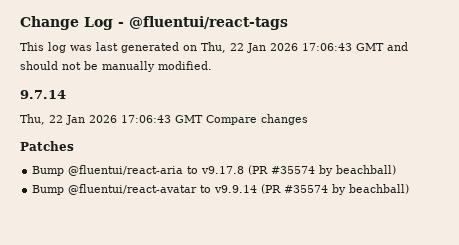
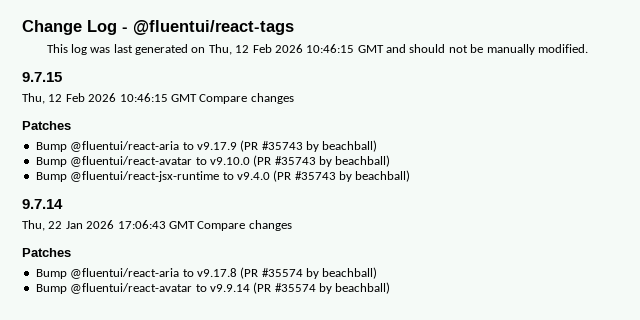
[230,43,352,53] 22 Jan 2026 17:06:43 -> [235,44,355,53] 12 Feb 2026 10:46:15
(212, 65) none -> [22,72,62,82] [22,93,294,104] [22,121,71,130] [35,140,378,152] [35,155,391,167] [35,170,411,182] // 9.7.15 // Thu, 12 Feb 2026 10:46:15 GMT Compare changes // Patches // Bump @fluentui/react-aria to v9.17.9 (PR #35743 by beachball) // Bump @fluentui/react-avatar to v9.10.0 (PR #35743 by beachball) // Bump @fluentui/react-jsx-runtime to v9.4.0 (PR #35743 by beachball)

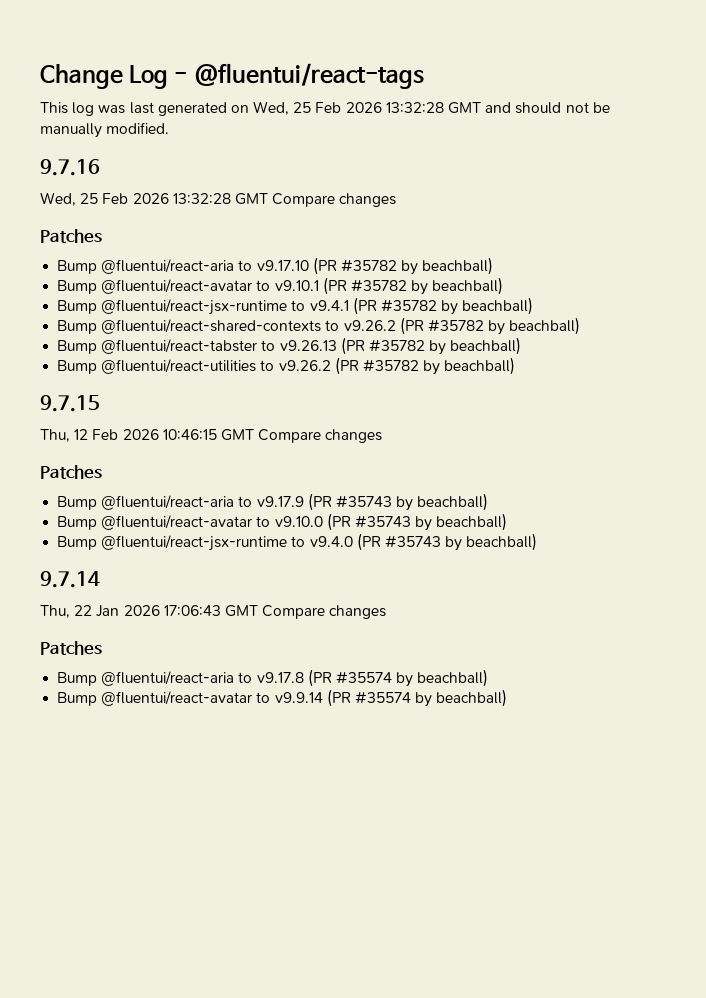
[208,44,355,55] Thu, 12 Feb 2026 10:46:15 -> [253,101,444,115] Wed, 25 Feb 2026 13:32:28
(588, 48) none -> [40,159,100,176] [40,192,397,207] [40,229,102,243] [57,257,494,275] [57,277,504,295] [57,297,534,315] [57,317,581,335] [57,337,522,355] [57,357,516,375] // 9.7.16 // Wed, 25 Feb 2026 13:32:28 GMT Compare changes // Patches // Bump @fluentui/react-aria to v9.17.10 (PR #35782 by beachball) // Bump @fluentui/react-avatar to v9.10.1 (PR #35782 by beachball) // Bump @fluentui/react-jsx-runtime to v9.4.1 (PR #35782 by beachball) // Bump @fluentui/react-shared-contexts to v9.26.2 (PR #35782 by beachball) // Bump @fluentui/react-tabster to v9.26.13 (PR #35782 by beachball) // Bump @fluentui/react-utilities to v9.26.2 (PR #35782 by beachball)

